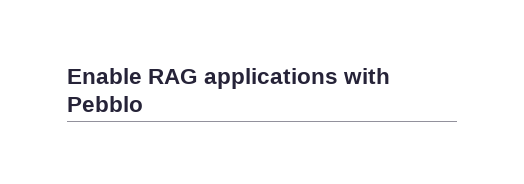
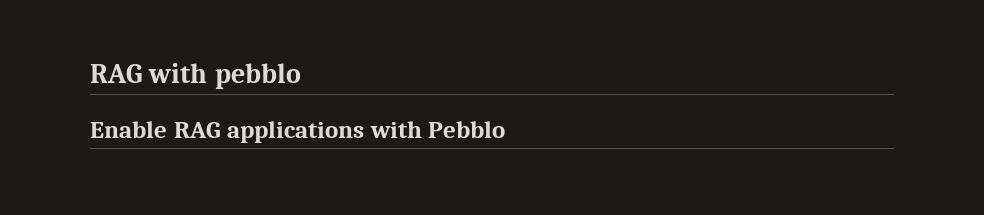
(67, 76) none -> [90,63,301,89] RAG with pebblo //

